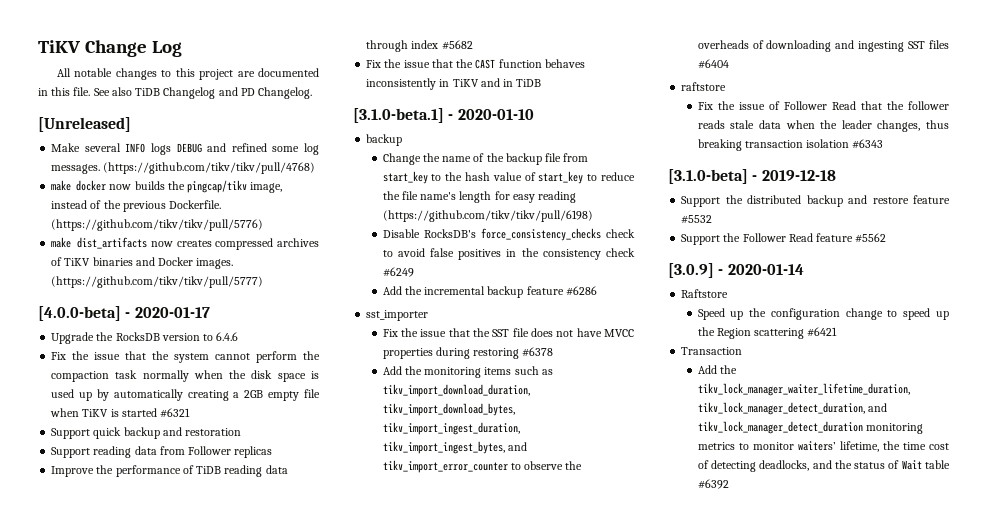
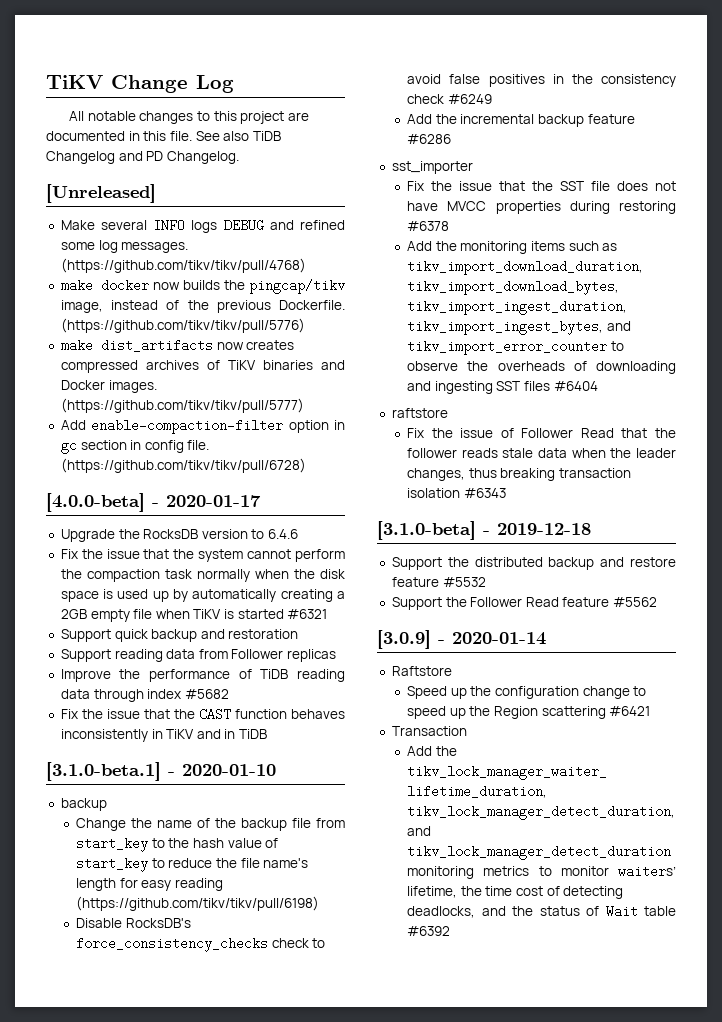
(264, 282) none -> [60,419,345,434] [60,439,210,454] [60,458,306,473] // Add enable-compaction-filter option in gc section in config file. (https://github.com/tikv/tikv/pull/6728)

